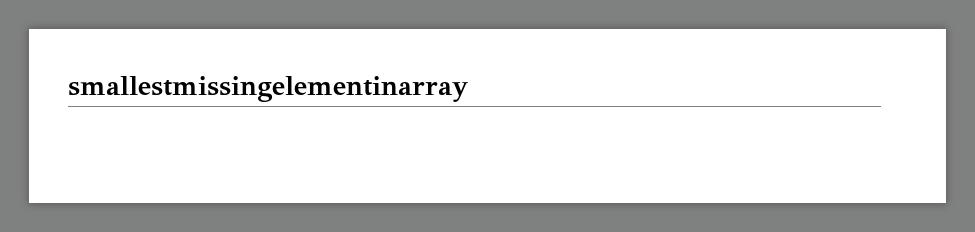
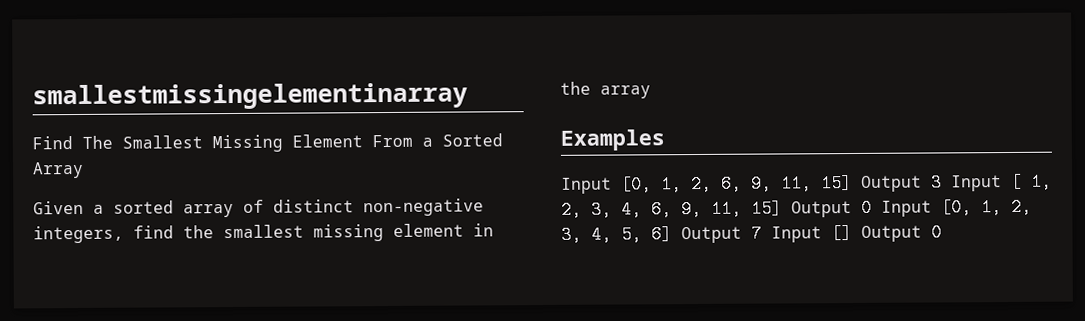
(468, 89) none -> [32,133,503,153] [33,161,84,179] [33,198,484,218] [33,223,494,244] [560,81,651,99] [560,129,665,151] [561,172,1052,194] [561,197,1032,219] [561,223,942,244] // Find The Smallest Missing Element From a Sorted Array // Given a sorted array of distinct non-negative integers, find the smallest missing element in the array // Examples // Input [0, 1, 2, 6, 9, 11, 15] Output 3 Input [ 1, 2, 3, 4, 6, 9, 11, 15] Output 0 Input [0, 1, 2, 3, 4, 5, 6] Output 7 Input [] Output 0

